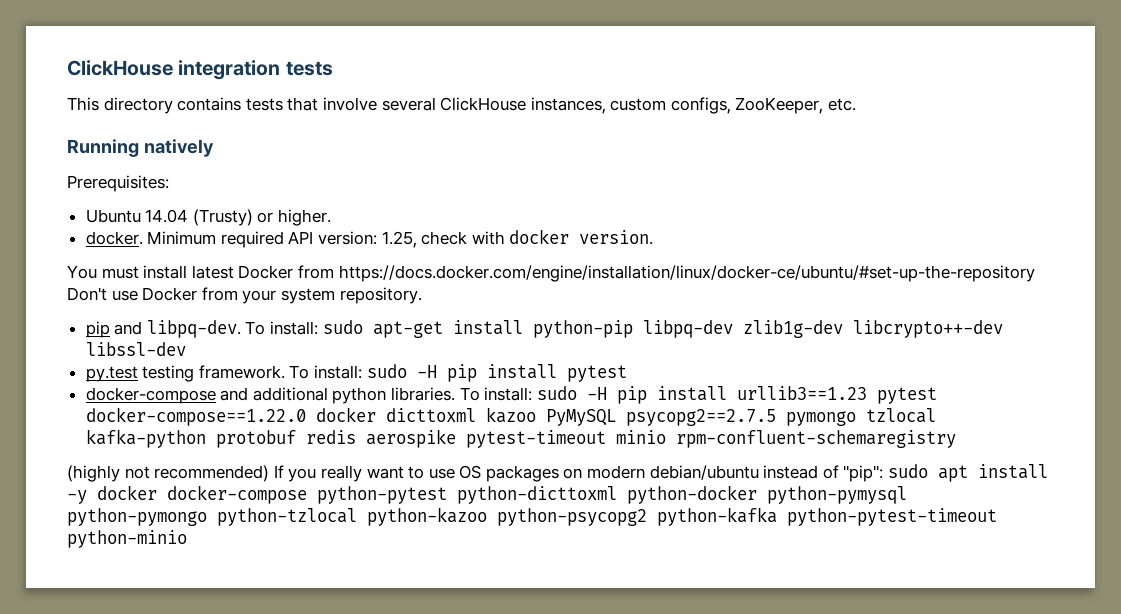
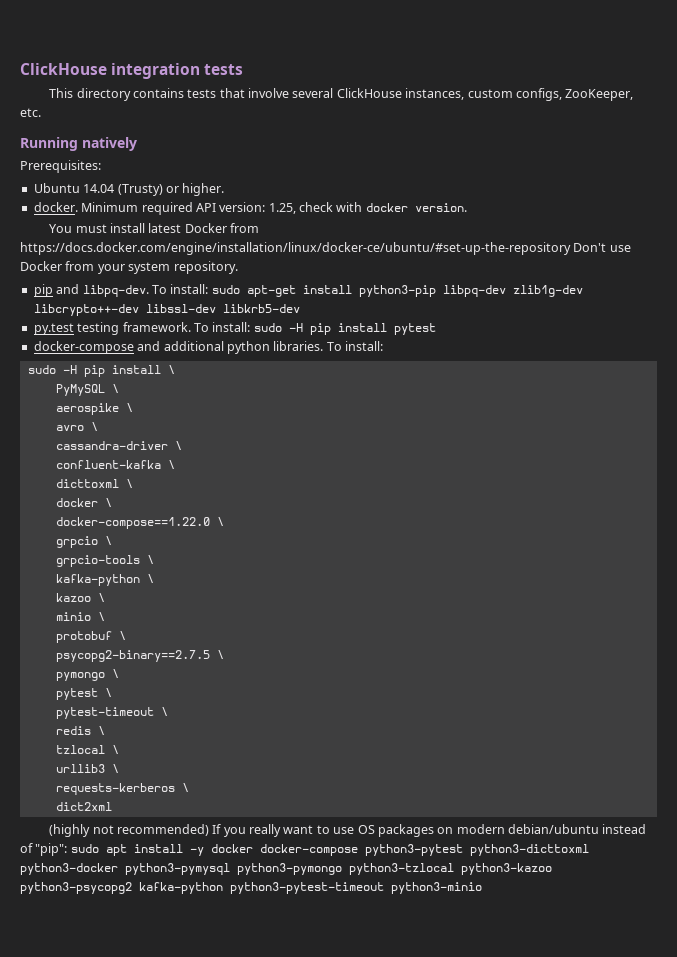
[532,320,633,338] python-pip -> [358,285,436,297] python3-pip
(186, 349) none -> [222,304,300,313] libkrb5-dev
[536,386,937,404] [85,407,936,426] [85,429,956,448] sudo -H pip install urllib3==1.23 pytest docker-compose==1.22.0 docker dicttoxml kazoo PyMySQL psycopg2==2.7.5 pymongo tzlocal kafka-python protobuf redis aerospike pytest-timeout minio rpm-confluent-schemaregistry -> [27,365,175,377] [55,384,119,396] [55,403,133,415] [55,422,98,431] [55,441,182,450] [55,460,175,469] [55,479,133,488] [55,498,112,507] [55,517,224,529] [55,536,112,548] [55,555,154,567] [55,574,154,586] [55,593,105,602] [55,612,105,621] [55,631,126,643] [55,650,224,662] [55,669,119,681] [55,688,112,700] [55,707,168,719] [55,726,105,735] [55,745,119,754] [55,764,119,773] [55,783,189,795] [55,802,112,811] // sudo -H pip install \ // PyMySQL \ // aerospike \ // avro \ // cassandra-driver \ // confluent-kafka \ // dicttoxml \ // docker \ // docker-compose==1.22.0 \ // grpcio \ // grpcio-tools \ // kafka-python \ // kazoo \ // minio \ // protobuf \ // psycopg2-binary==2.7.5 \ // pymongo \ // pytest \ // pytest-timeout \ // redis \ // tzlocal \ // urllib3 \ // requests-kerberos \ // dict2xml
[317,485,907,504] [67,507,997,526] [67,530,187,548] python-pytest python-dicttoxml python-docker python-pymysql python-pymongo python-tzlocal python-kazoo python-psycopg2 python-kafka python-pytest-timeout python-minio -> [364,844,589,856] [20,863,552,875] [20,882,482,894] python3-pytest python3-dicttoxml python3-docker python3-pymysql python3-pymongo python3-tzlocal python3-kazoo python3-psycopg2 kafka-python python3-pytest-timeout python3-minio

